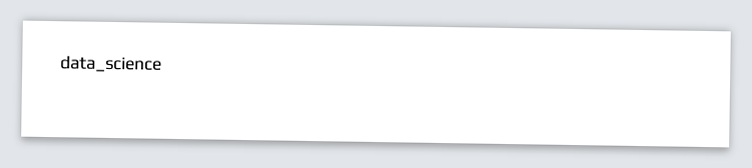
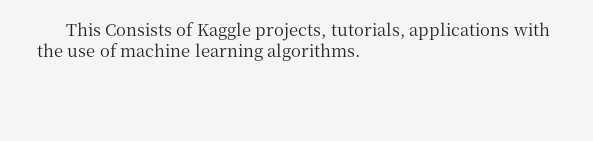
[60,55,162,73] data_science -> [65,22,550,41] [37,43,361,61] This Consists of Kaggle projects, tutorials, applications with the use of machine learning algorithms.

